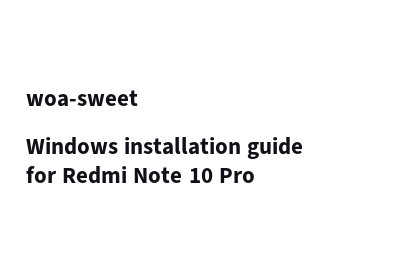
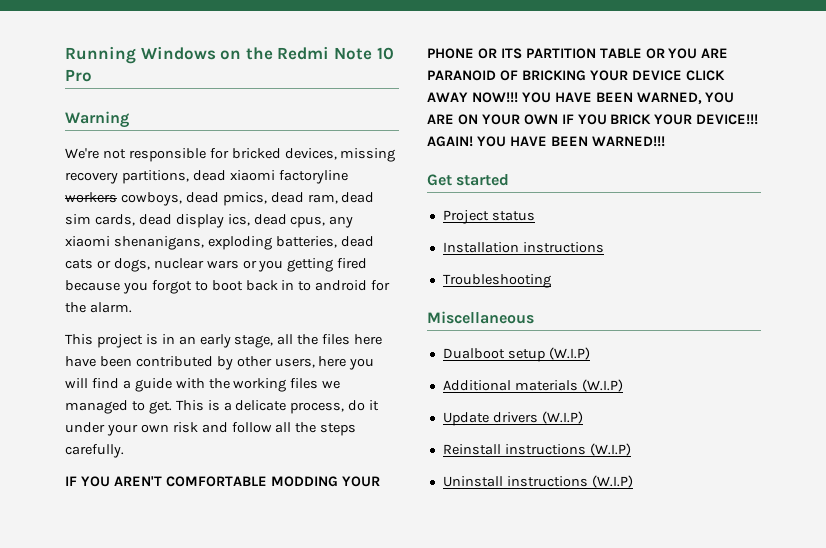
[26,90,138,107] [26,137,304,159] [26,166,57,183] woa-sweet // Windows installation guide for -> [65,46,273,64] Running Windows on the
(255, 175) none -> [65,111,129,128] [65,148,396,162] [65,170,348,184] [65,192,375,206] [65,214,354,228] [65,236,374,250] [65,258,368,272] [65,280,391,294] [65,302,132,313] [65,334,383,348] [65,356,375,370] [65,378,341,392] [65,400,380,414] [65,422,357,436] [65,444,124,458] [65,476,380,487] [427,48,729,59] [427,70,725,81] [427,92,735,104] [427,114,759,125] [427,136,665,147] [427,174,510,186] [442,210,535,224] [442,242,604,253] [442,274,551,288] [427,311,534,324] [442,347,590,362] [442,379,623,392] [442,411,583,426] [442,443,631,456] [442,475,633,488] // Warning // We're not responsible for bricked devices, missing recovery partitions, dead xiaomi factoryline workers cowboys, dead pmics, dead ram, dead sim cards, dead display ics, dead cpus, any xiaomi shenanigans, exploding batteries, dead cats or dogs, nuclear wars or you getting fired because you forgot to boot back in to android for the alarm. // This project is in an early stage, all the files here have been contributed by other users, here you will find a guide with the working files we managed to get. This is a delicate process, do it under your own risk and follow all the steps carefully. // IF YOU AREN'T COMFORTABLE MODDING YOUR PHONE OR ITS PARTITION TABLE OR YOU ARE PARANOID OF BRICKING YOUR DEVICE CLICK AWAY NOW!!! YOU HAVE BEEN WARNED, YOU ARE ON YOUR OWN IF YOU BRICK YOUR DEVICE!!! AGAIN! YOU HAVE BEEN WARNED!!! // Get started // Project status // Installation instructions // Troubleshooting // Miscellaneous // Dualboot setup (W.I.P) // Additional materials (W.I.P) // Update drivers (W.I.P) // Reinstall instructions (W.I.P) // Uninstall instructions (W.I.P)

